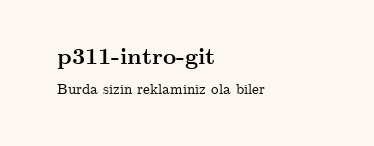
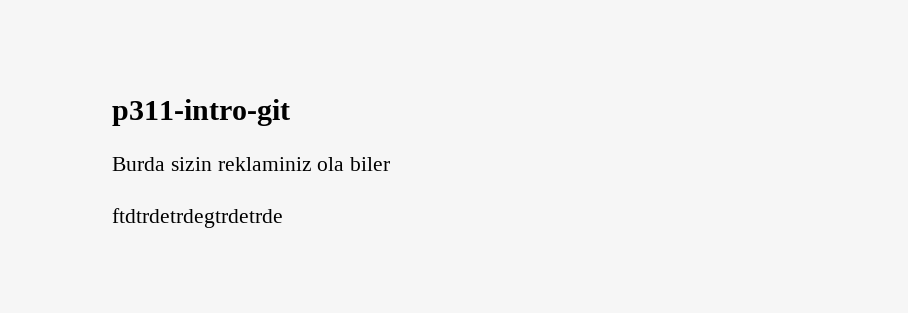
(265, 89) none -> [112,208,283,228] // ftdtrdetrdegtrdetrde

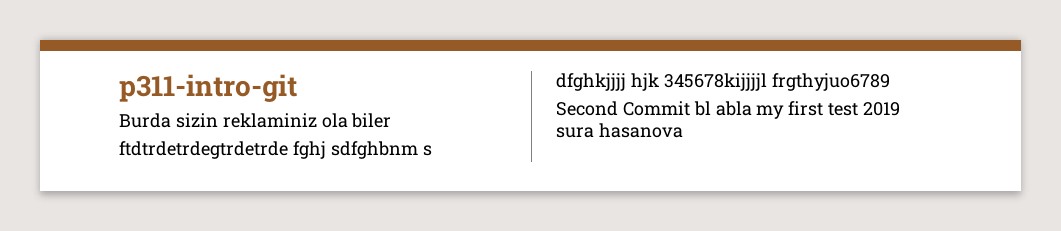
(283, 218) none -> [292,141,432,159] [556,73,890,91] [556,101,901,119] [556,123,683,138] fghj sdfghbnm s dfghkjjjj hjk 345678kijjjjl frgthyjuo6789 // Second Commit bl abla my first test 2019 sura hasanova

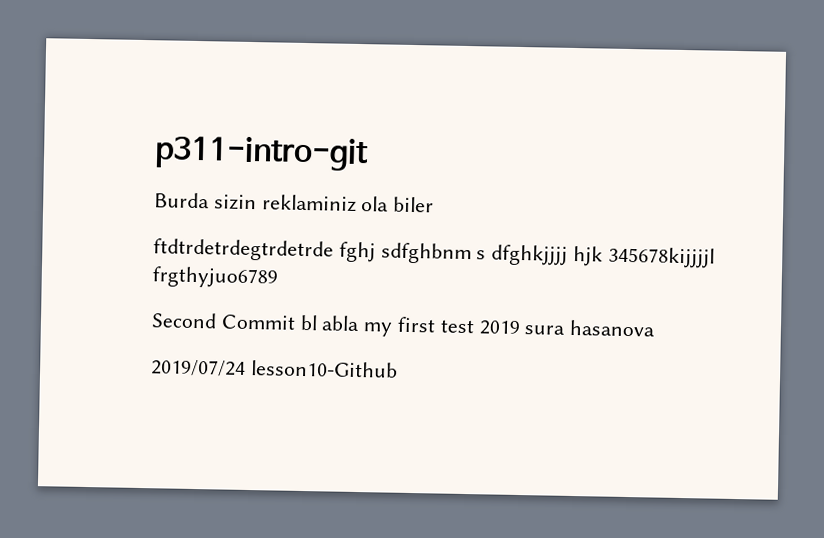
(683, 130) none -> [150,359,398,378] // 2019/07/24 lesson10-Github

